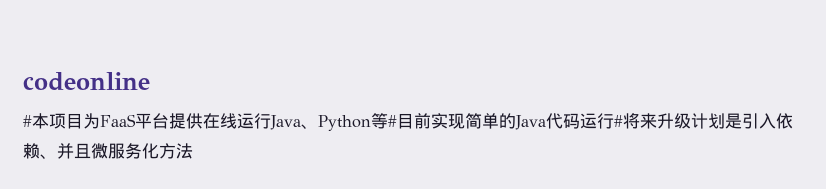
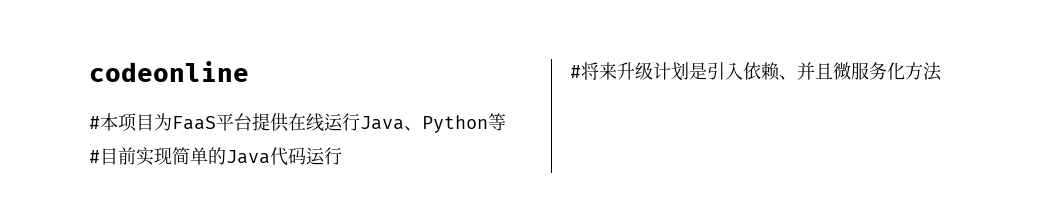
(388, 121) none -> (506, 122) //
(614, 121) none -> (342, 156) //

